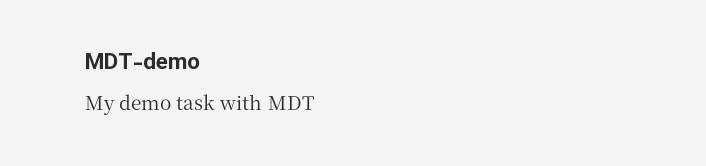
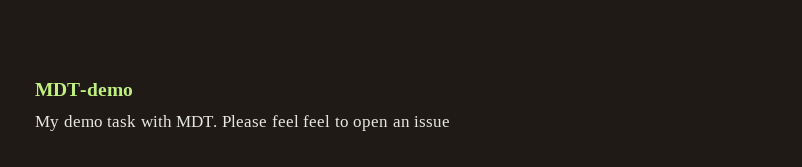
[267,96,315,110] MDT -> [176,115,451,131] MDT. Please feel feel to open an issue

